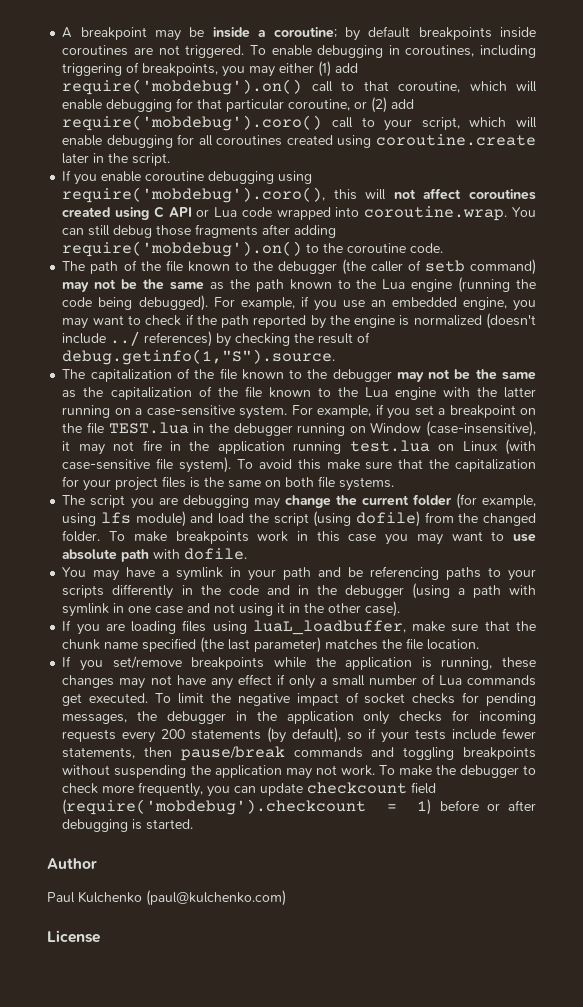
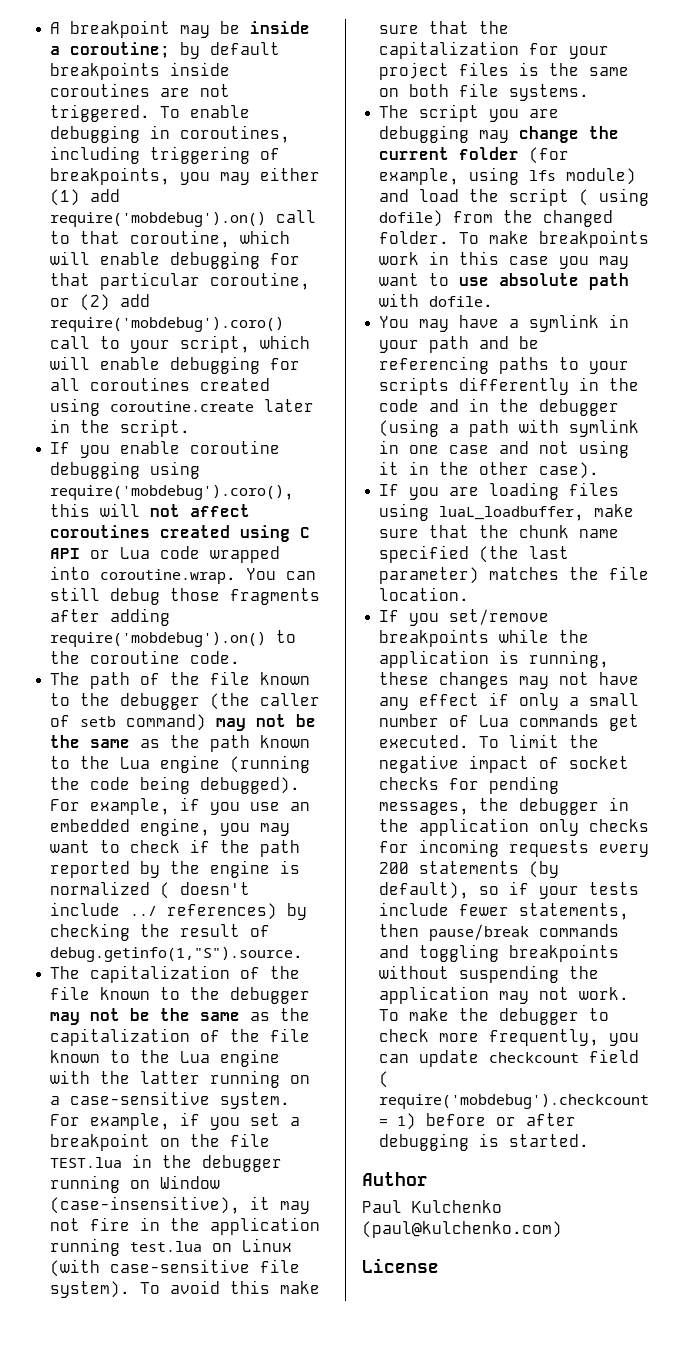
[486,313,537,329] (doesn't -> [160,882,251,899] ( doesn't
[313,511,352,527] (using -> [579,188,650,206] ( using
[62,799,367,815] (require('mobdebug').checkcount -> [379,1071,390,1088] [379,1094,650,1109] ( require('mobdebug').checkcount

